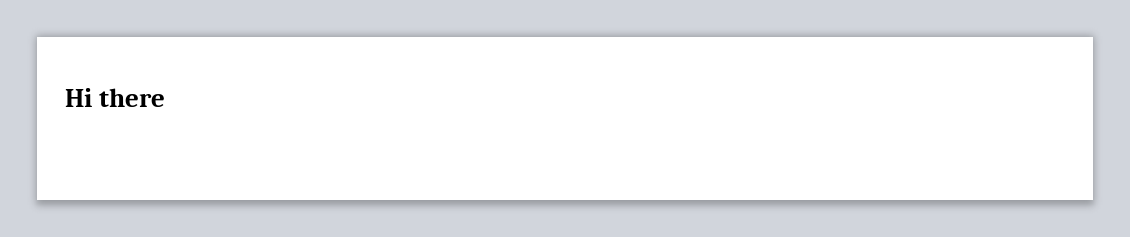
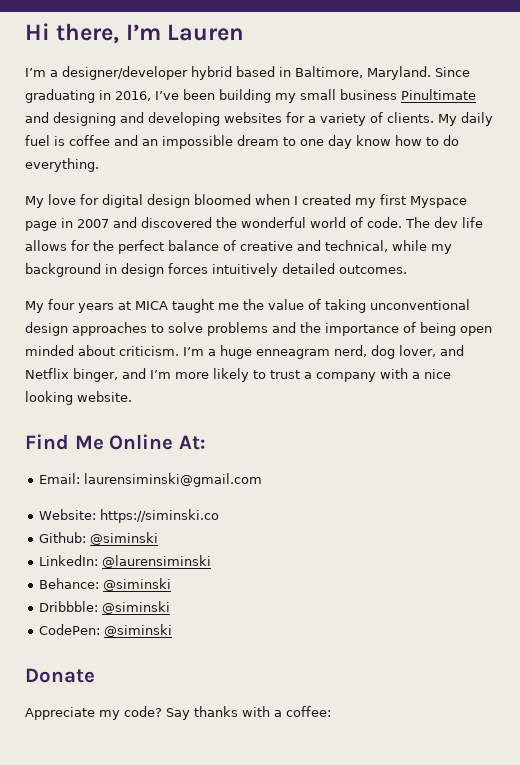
[99,88,166,107] there -> [56,23,245,44] [25,66,470,80] [25,89,476,103] [25,112,493,126] [25,135,459,149] [25,158,99,172] [25,194,467,208] [25,217,483,231] [25,240,452,254] [25,263,407,277] [25,299,470,313] [25,322,492,336] [25,345,464,359] [25,368,451,382] [25,391,132,405] [25,434,206,450] [39,473,263,487] [39,509,220,523] [39,532,159,545] [39,555,212,568] [39,578,172,591] [39,601,171,614] [39,624,173,637] [25,668,95,683] [25,706,331,720] there, I’m Lauren // I’m a designer/developer hybrid based in Baltimore, Maryland. Since graduating in 2016, I’ve been building my small business Pinultimate and designing and developing websites for a variety of clients. My daily fuel is coffee and an impossible dream to one day know how to do everything. // My love for digital design bloomed when I created my first Myspace page in 2007 and discovered the wonderful world of code. The dev life allows for the perfect balance of creative and technical, while my background in design forces intuitively detailed outcomes. // My four years at MICA taught me the value of taking unconventional design approaches to solve problems and the importance of being open minded about criticism. I’m a huge enneagram nerd, dog lover, and Netflix binger, and I’m more likely to trust a company with a nice looking website. // Find Me Online At: // Email: laurensiminski@gmail.com // Website: https://siminski.co // Github: @siminski // LinkedIn: @laurensiminski // Behance: @siminski // Dribbble: @siminski // CodePen: @siminski // Donate // Appreciate my code? Say thanks with a coffee:

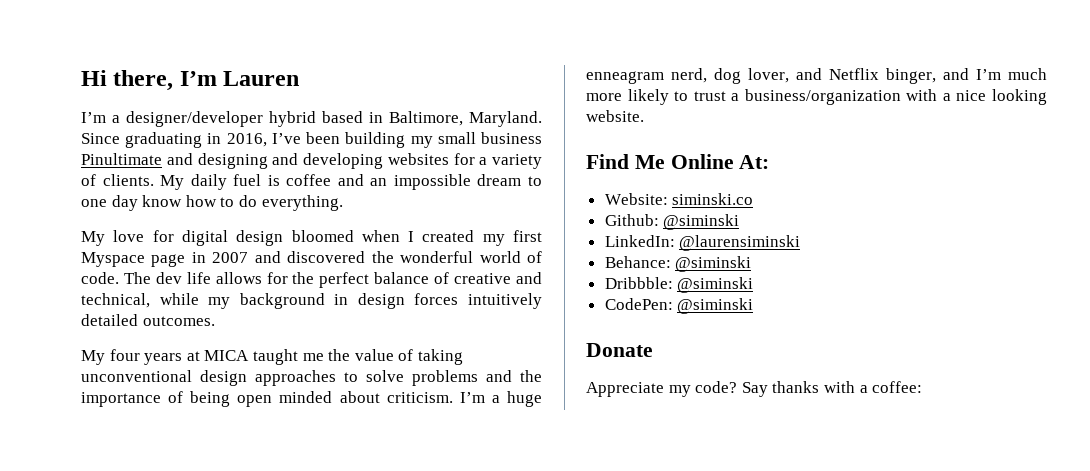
(171, 374) none -> [1008,68,1047,80] much
[316,372,376,382] company -> [744,89,901,105] business/organization
[39,473,263,487] // Email: laurensiminski@gmail.com -> (770, 162) none
[100,509,220,523] https://siminski.co -> [672,193,754,205] siminski.co

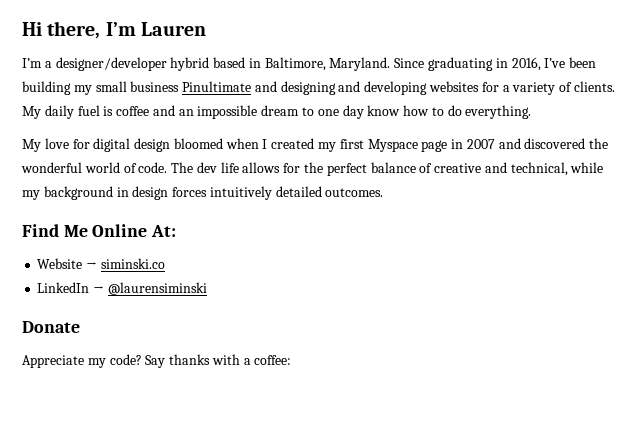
[81,349,463,365] [81,370,542,386] [81,391,542,407] [586,68,1047,84] [586,89,1047,105] [586,110,644,122] // My four years at MICA taught me the value of taking unconventional design approaches to solve problems and the importance of being open minded about criticism. I’m a huge enneagram nerd, dog lover, and Netflix binger, and I’m much more likely to trust a business/organization with a nice looking website. -> (384, 192) none
[604,193,668,205] Website: -> [37,258,98,269] Website →
[604,214,740,230] [604,235,801,251] [604,256,752,272] [604,277,754,293] [604,298,754,314] Github: @siminski // LinkedIn: @laurensiminski // Behance: @siminski // Dribbble: @siminski // CodePen: @siminski -> [37,282,207,295] LinkedIn → @laurensiminski

